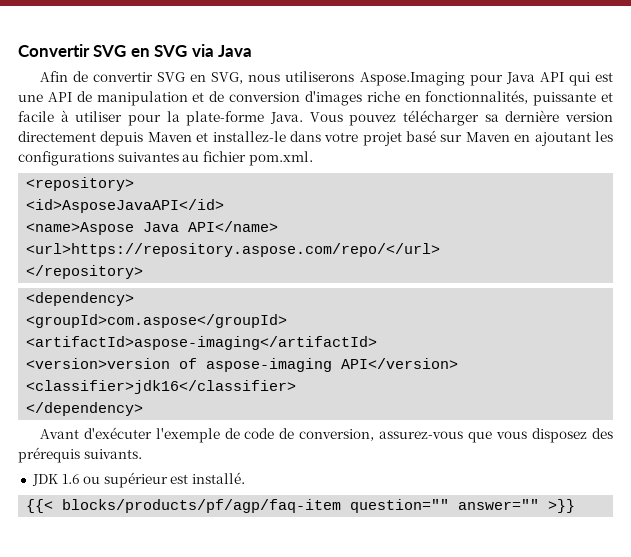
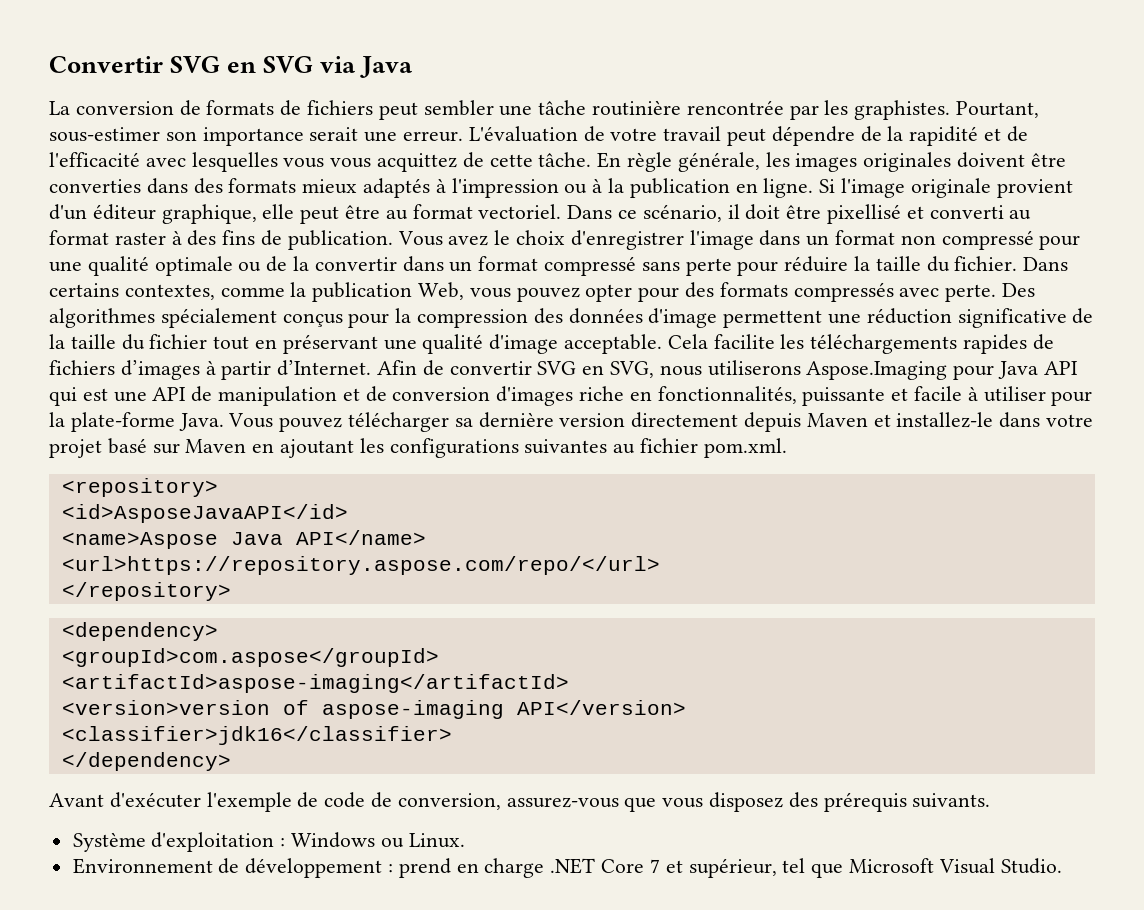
(253, 51) none -> [49,100,1040,120] [49,126,1028,146] [49,152,1066,172] [49,178,1073,198] [49,204,1032,224] [49,230,1081,250] [49,256,1069,276] [49,282,1036,302] [49,308,1094,328] [49,334,1054,354] [49,360,372,380] La conversion de formats de fichiers peut sembler une tâche routinière rencontrée par les graphistes. Pourtant, sous-estimer son importance serait une erreur. L'évaluation de votre travail peut dépendre de la rapidité et de l'efficacité avec lesquelles vous vous acquittez de cette tâche. En règle générale, les images originales doivent être converties dans des formats mieux adaptés à l'impression ou à la publication en ligne. Si l'image originale provient d'un éditeur graphique, elle peut être au format vectoriel. Dans ce scénario, il doit être pixellisé et converti au format raster à des fins de publication. Vous avez le choix d'enregistrer l'image dans un format non compressé pour une qualité optimale ou de la convertir dans un format compressé sans perte pour réduire la taille du fichier. Dans certains contextes, comme la publication Web, vous pouvez opter pour des formats compressés avec perte. Des algorithmes spécialement conçus pour la compression des données d'image permettent une réduction significative de la taille du fichier tout en préservant une qualité d'image acceptable. Cela facilite les téléchargements rapides de fichiers d’images à partir d’Internet.
[31,472,246,488] [26,499,576,513] JDK 1.6 ou supérieur est installé. // {{< blocks/products/pf/agp/faq-item question="" answer="" >}} -> [72,832,465,852] [72,858,1062,878] Système d'exploitation : Windows ou Linux. // Environnement de développement : prend en charge .NET Core 7 et supérieur, tel que Microsoft Visual Studio.

